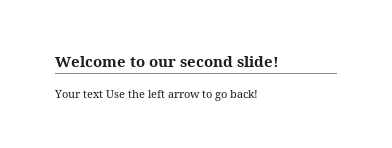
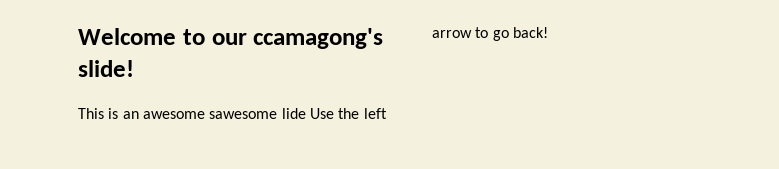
[180,56,234,67] second -> [253,28,384,49] ccamagong's
[54,90,103,98] Your text -> [78,108,306,119] This is an awesome sawesome lide

